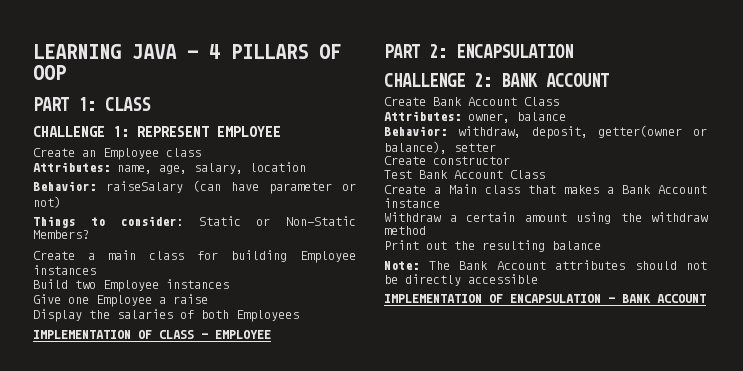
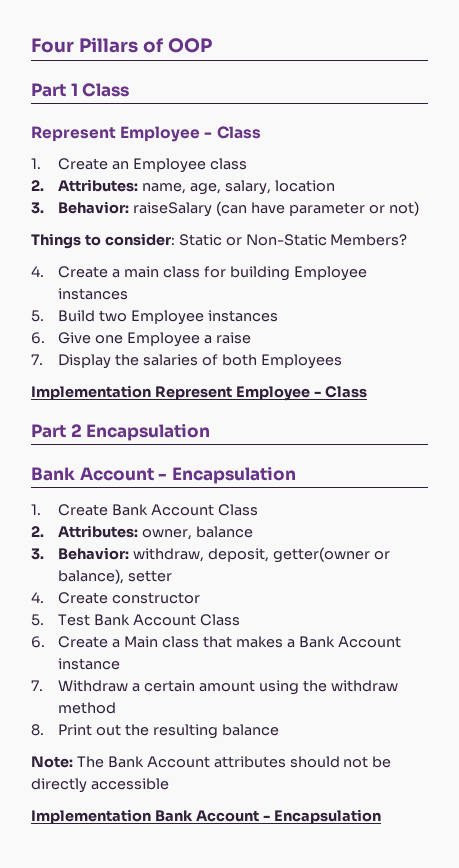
[33,44,341,59] [33,65,66,80] [33,97,151,111] [33,126,281,137] LEARNING JAVA - 4 PILLARS OF OOP // PART 1: CLASS // CHALLENGE 1: REPRESENT EMPLOYEE // -> [31,37,212,53] [31,83,130,97] [31,126,261,142] [31,158,41,169] Four Pillars of OOP // Part 1 Class // Represent Employee - Class // 1.
(201, 152) none -> [31,180,44,191] 2.
(306, 167) none -> [31,202,44,214] 3.
(89, 234) none -> [31,266,44,277] 4.
(96, 270) none -> [31,310,44,322] 5.
(229, 284) none -> [31,332,45,344] 6.
(208, 299) none -> [31,354,43,365] 7.
[33,330,271,339] [384,44,573,58] [384,73,609,87] IMPLEMENTATION OF CLASS - EMPLOYEE // PART 2: ENCAPSULATION // CHALLENGE 2: BANK ACCOUNT // -> [31,385,367,401] [31,423,211,441] [31,466,296,484] [31,504,41,515] Implementation Represent Employee - Class // Part 2 Encapsulation // Bank Account - Encapsulation // 1.
(559, 101) none -> [31,526,44,537] 2.
(566, 116) none -> [31,548,44,560] 3.
(496, 147) none -> [31,592,44,603] 4.
(510, 160) none -> [31,614,44,626] 5.
(545, 174) none -> [31,636,45,648] 6.
(440, 203) none -> [31,680,43,691] 7.
(426, 230) none -> [31,724,44,736] 8.
[384,294,706,303] IMPLEMENTATION OF ENCAPSULATION - BANK ACCOUNT -> [31,809,381,824] Implementation Bank Account - Encapsulation

